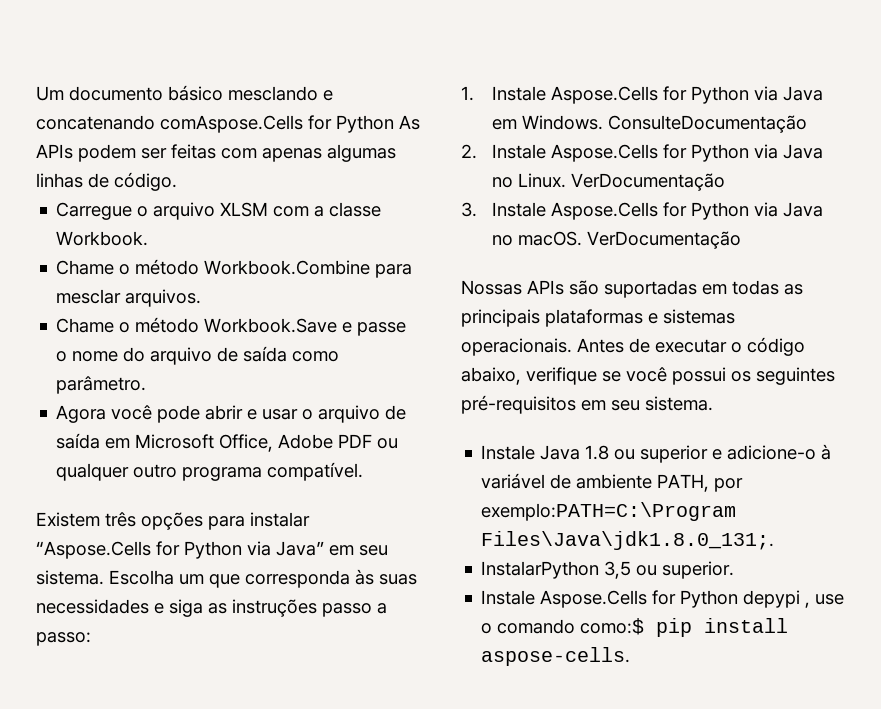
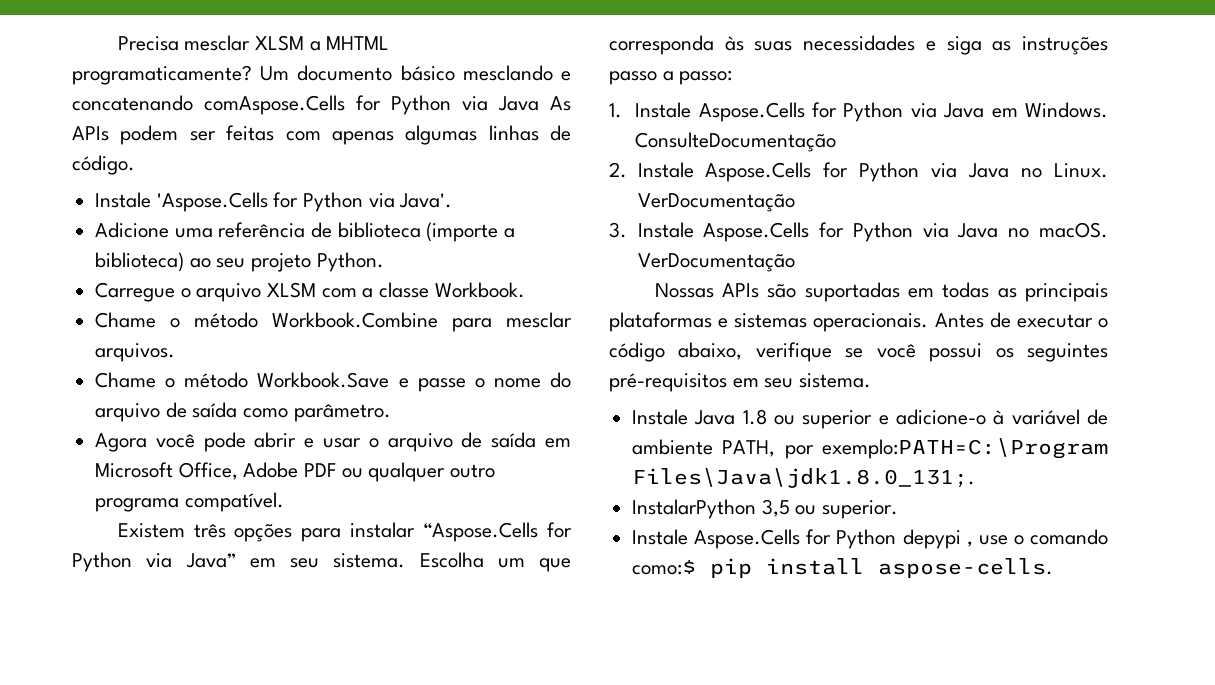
(36, 93) none -> [117,35,390,51] [72,65,252,85] Precisa mesclar XLSM a MHTML programaticamente?
(394, 124) none -> [462,96,539,111] via Java
(177, 181) none -> [95,192,453,212] [95,222,516,242] [95,252,384,272] // Instale 'Aspose.Cells for Python via Java'. // Adicione uma referência de biblioteca (importe a biblioteca) ao seu projeto Python.

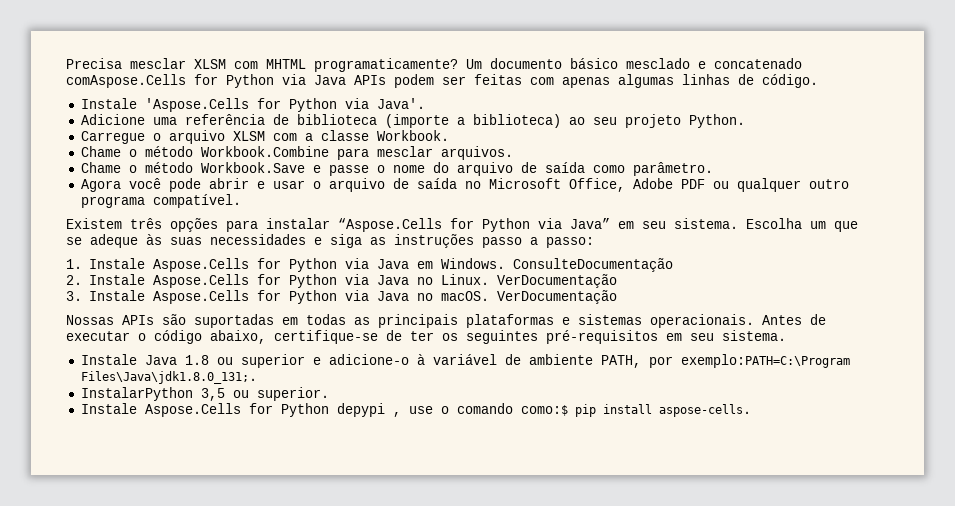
[309,41,321,51] a -> [234,61,258,69] com
[462,65,571,81] [72,95,193,111] mesclando e concatenando -> [626,58,802,69] mesclado e concatenado
[550,96,571,111] As -> (346, 80) none
[545,438,571,448] em -> [464,181,481,189] no
[609,35,714,55] corresponda -> [66,234,138,248] se adeque
[755,342,983,362] verifique se você possui -> [274,330,434,344] certifique-se de ter

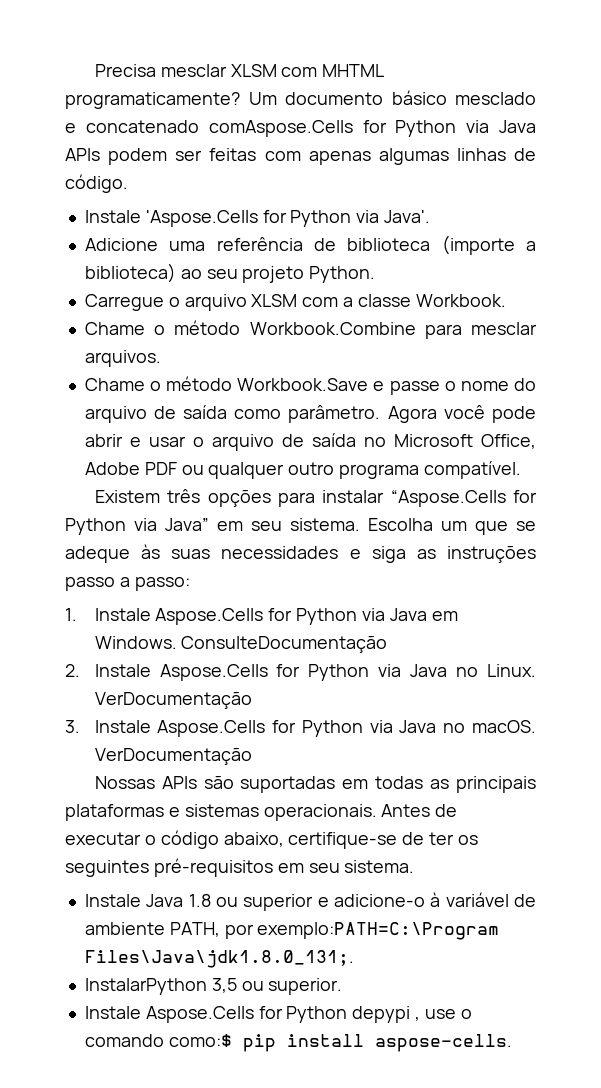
(713, 169) // -> (381, 414) none

